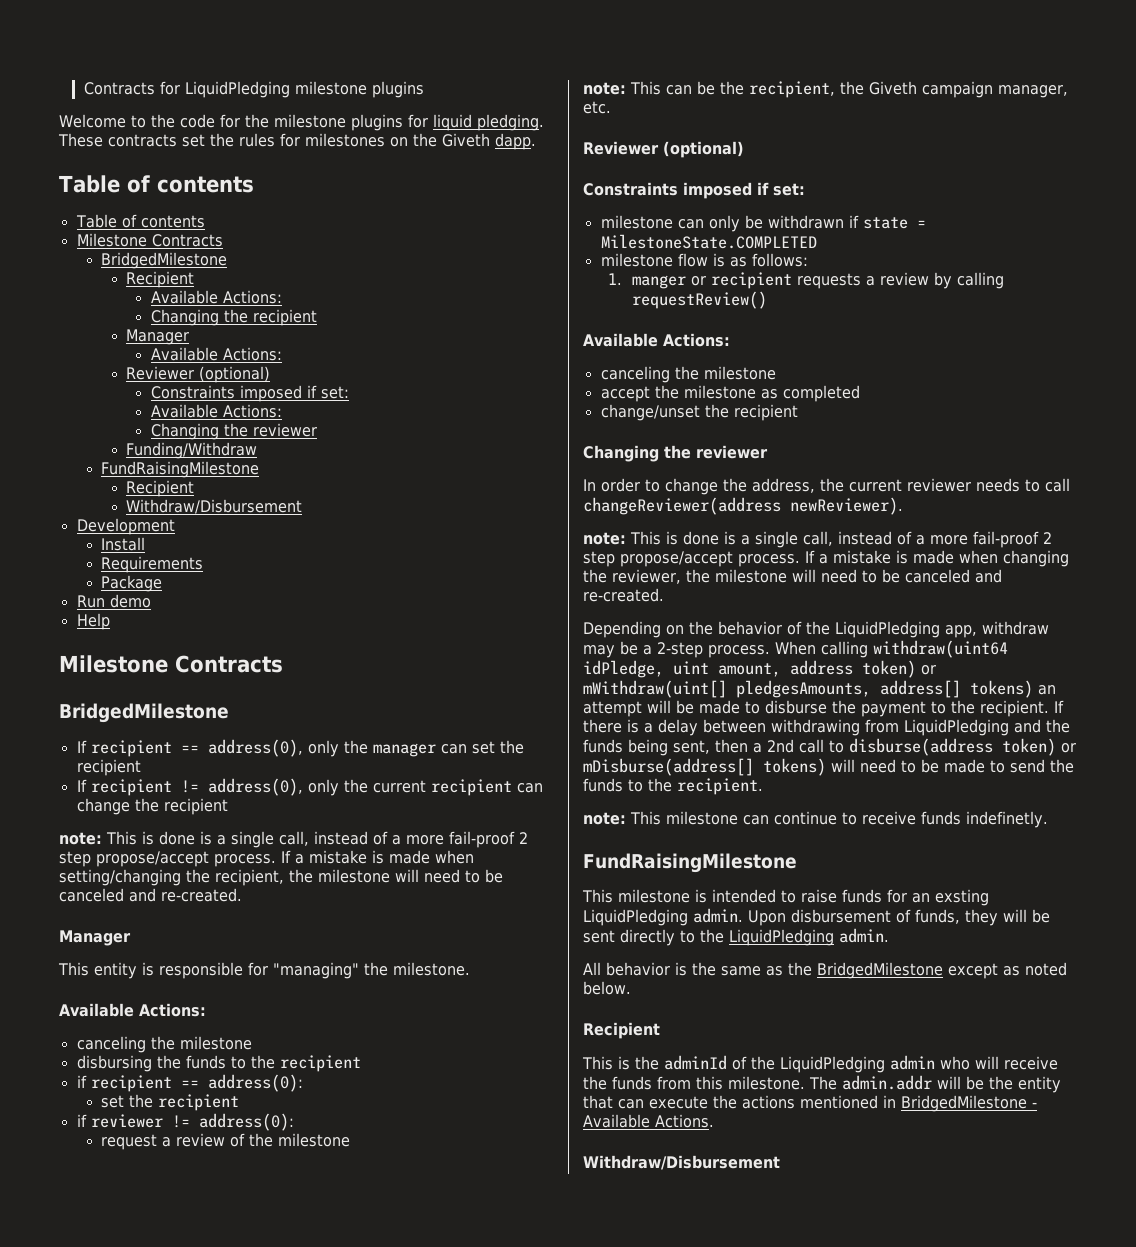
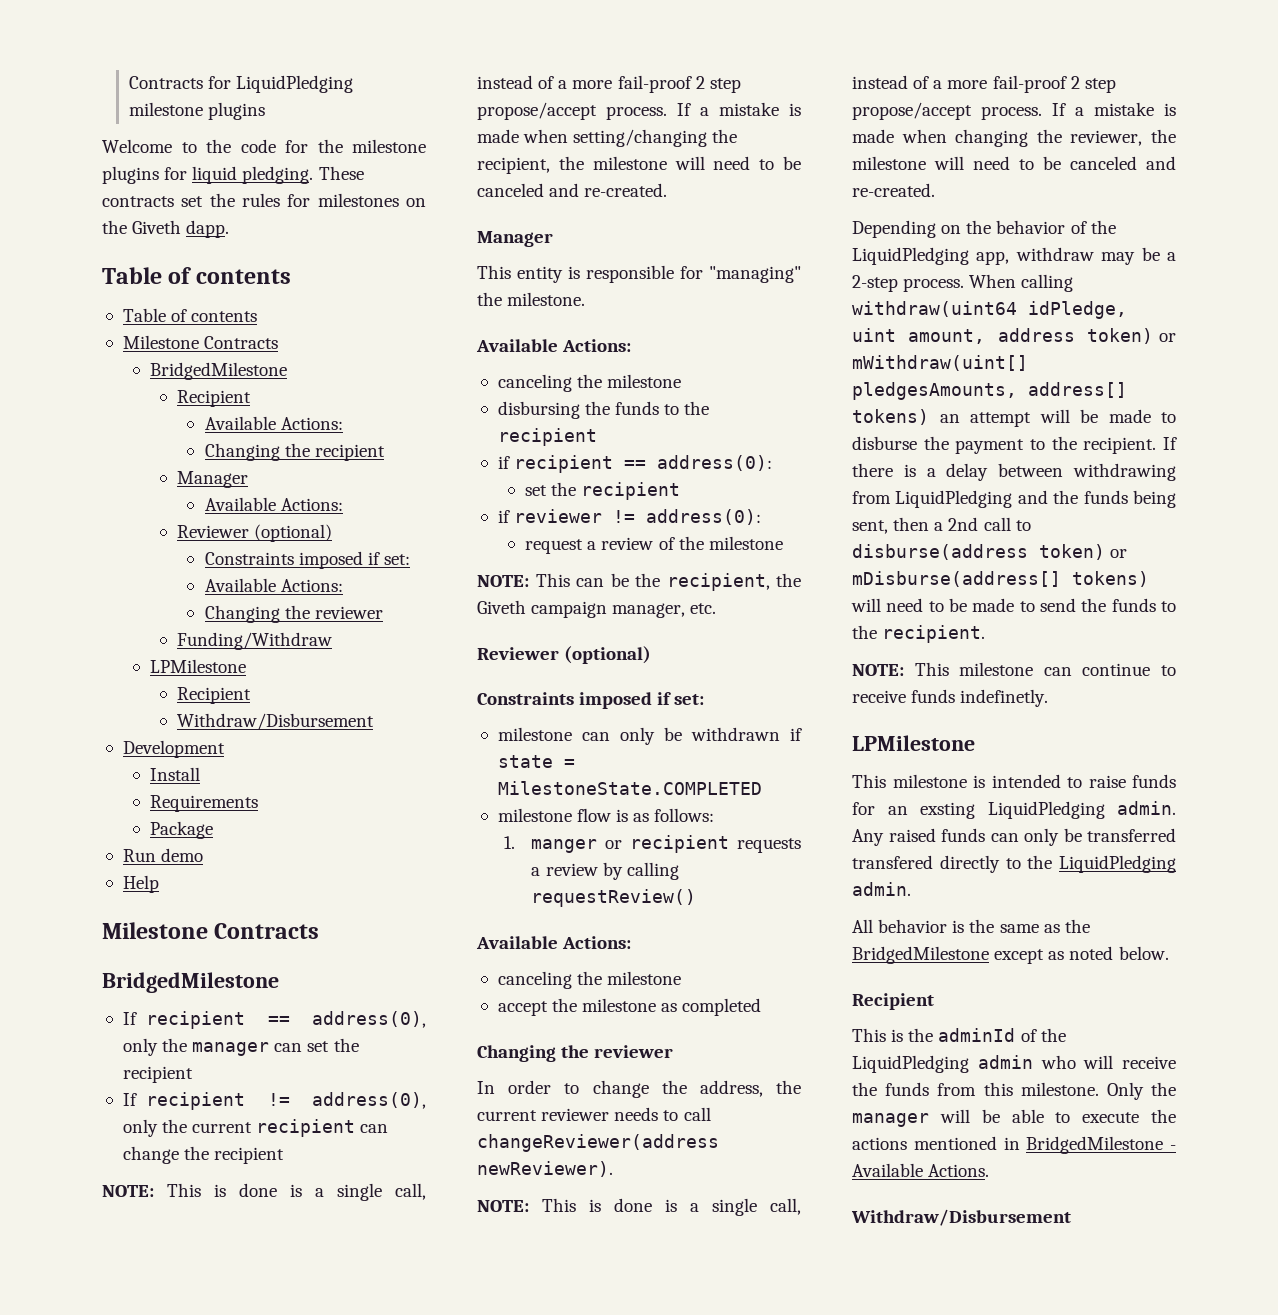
[101,461,260,478] FundRaisingMilestone -> [150,659,247,673] LPMilestone
[59,832,102,845] note: -> [102,1185,154,1197] NOTE:
[583,82,626,95] note: -> [477,575,529,587] NOTE:
[600,404,798,421] // change/unset the recipient -> (762, 1007) none
[583,532,626,545] note: -> [477,1200,529,1212] NOTE:
[583,812,626,825] note: -> [852,664,904,676] NOTE:
[583,853,797,873] FundRaisingMilestone -> [852,735,975,751] LPMilestone
[748,909,1050,926] [583,930,615,943] Upon disbursement of funds, they will be sent -> [852,828,1176,846] [852,855,933,869] Any raised funds can only be transferred transfered
[809,1075,1061,1093] [583,1095,644,1109] The admin.addr will be the entity that can -> [1106,1082,1176,1100] [852,1109,1071,1127] Only the manager will be able to

